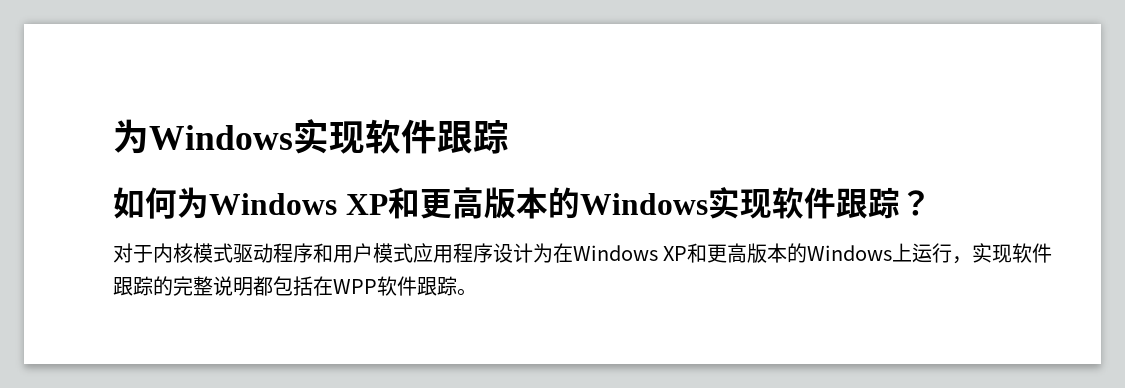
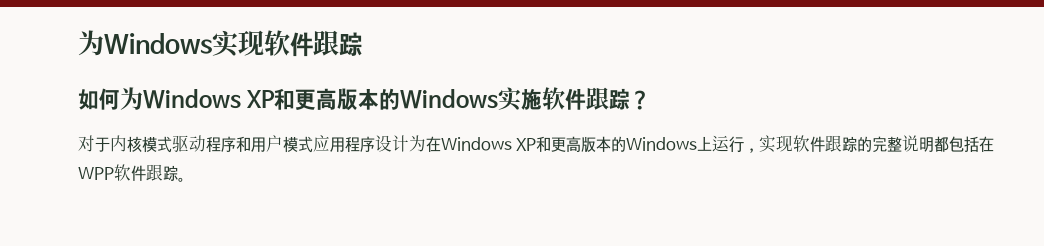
[739,189,772,219] 现 -> [521,88,543,110] 施

